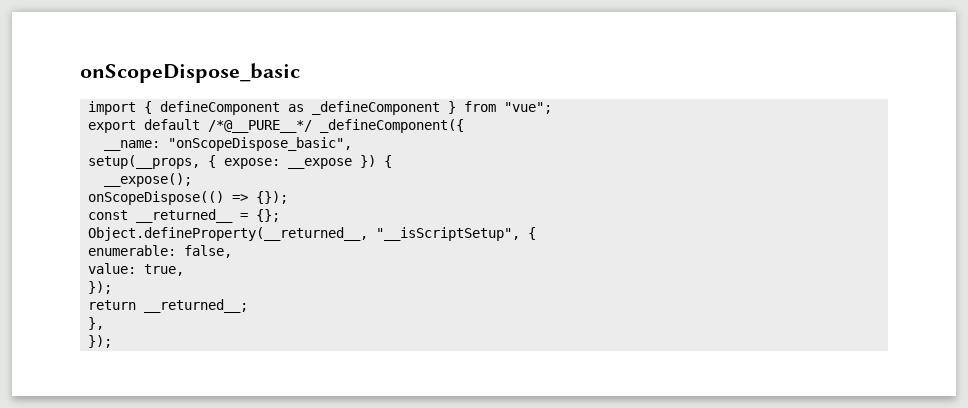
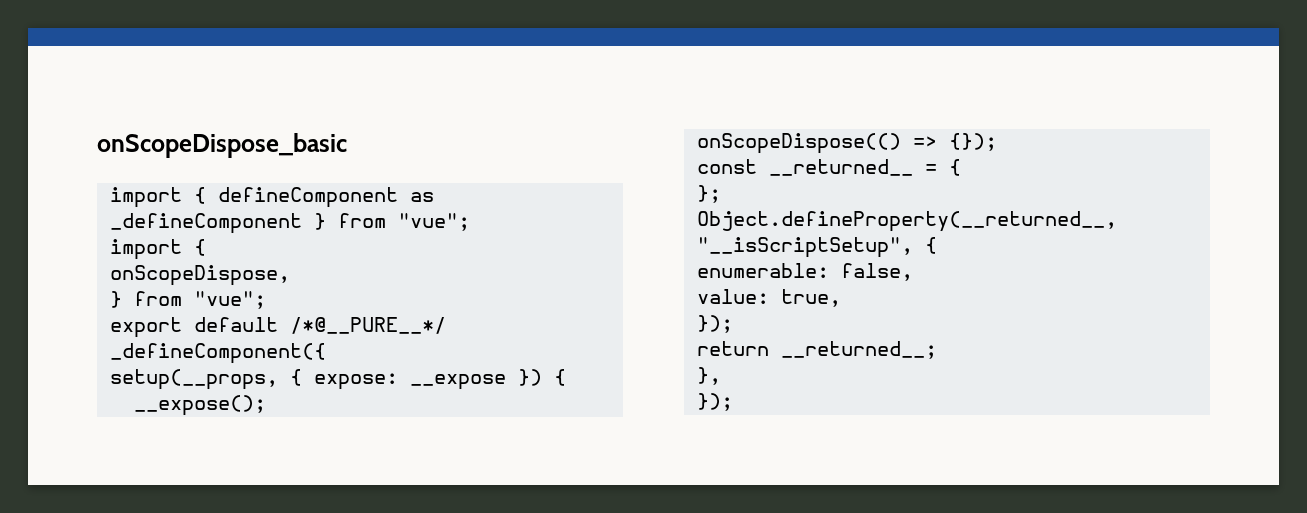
(553, 108) none -> [109,239,206,260] [109,265,290,286] [109,291,266,309] // import { // onScopeDispose, // } from "vue";
[104,137,353,151] // __name: "onScopeDispose_basic", -> (326, 353) none
[256,209,281,222] {}; -> [948,159,961,176] [696,185,721,203] { // };

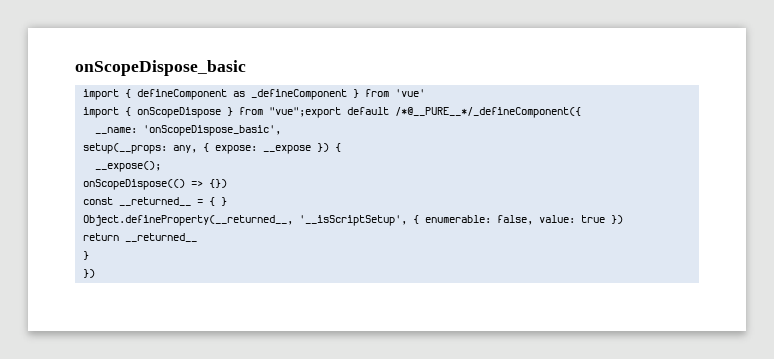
[397,213,470,231] [109,239,206,260] [109,265,290,286] [109,291,266,309] [109,317,446,338] [109,343,326,364] [109,369,278,390] "vue"; // import { // onScopeDispose, // } from "vue"; // export default /*@__PURE__*/ _defineComponent({ // setup(__props, -> [394,89,425,97] [82,107,581,118] [94,125,281,136] [82,143,197,154] 'vue' // import { onScopeDispose } from "vue";export default /*@__PURE__*/_defineComponent({ // __name: 'onScopeDispose_basic', // setup(__props: any,
[948,133,997,151] {}); -> [208,179,227,188] {})
[696,185,721,203] // }; -> [220,197,227,206] }
[696,237,937,258] "__isScriptSetup", { // -> [298,215,419,226] '__isScriptSetup', {
[696,289,841,307] [696,315,733,333] [696,341,937,359] [696,367,721,385] [696,393,733,411] // value: true, // }); // return __returned__; // }, // }); -> [538,215,623,224] [82,233,197,242] [82,251,89,260] [82,269,95,278] value: true }) // return __returned__ // } // })

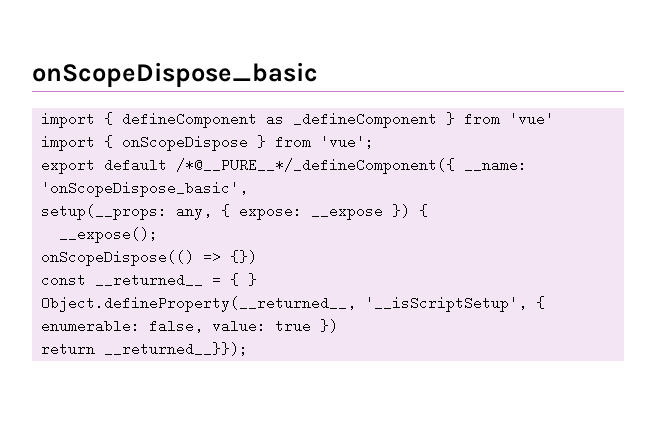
[268,107,341,118] "vue";export -> [320,135,374,149] [41,158,95,174] 'vue'; // export
(581, 112) // -> (455, 166) none
[124,233,197,242] [82,251,89,260] [82,269,95,278] __returned__ // } // }) -> [104,342,248,356] __returned__}});

